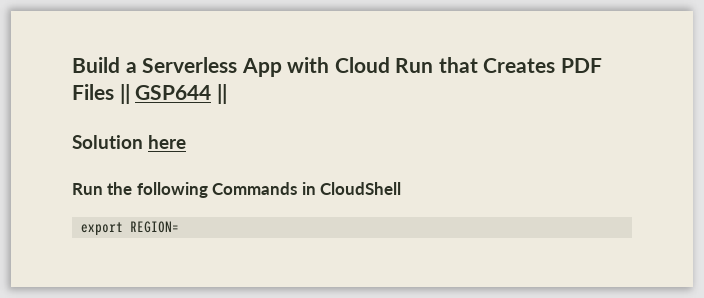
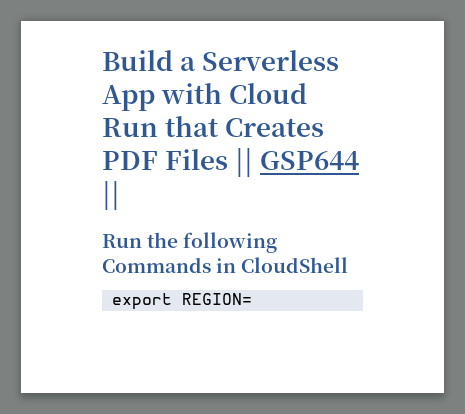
[72,135,186,149] // Solution here -> (120, 196) none

